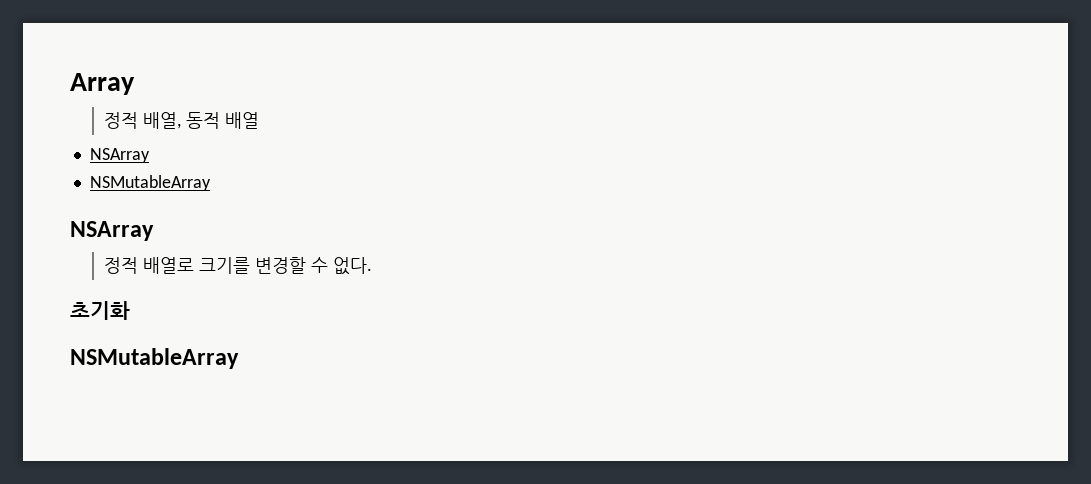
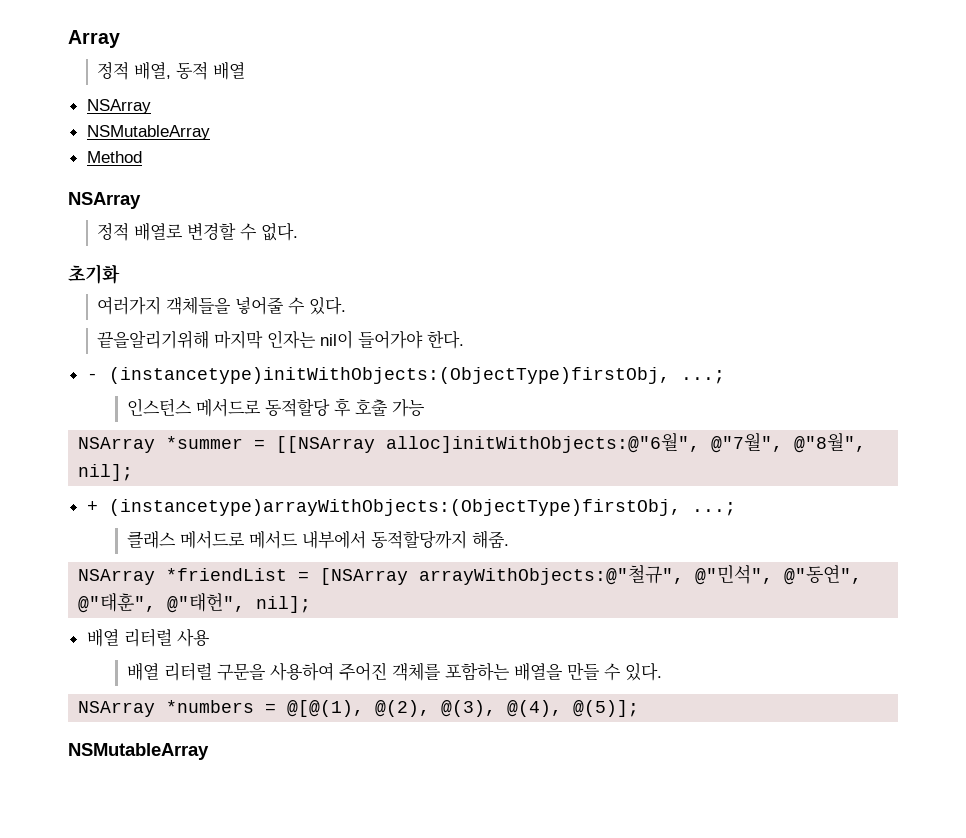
(211, 183) none -> [86,151,142,163] // Method
[199,257,251,274] 크기를 -> (184, 232) none
(130, 310) none -> [97,296,347,315] [97,330,465,349] [86,367,725,384] [126,398,425,417] [78,433,867,453] [78,464,134,481] [86,499,736,516] [126,530,509,549] [78,564,863,585] [78,593,312,613] [86,628,210,647] [126,662,662,681] [78,700,640,717] // 여러가지 객체들을 넣어줄 수 있다. // 끝을알리기위해 마지막 인자는 nil이 들어가야 한다. // - (instancetype)initWithObjects:(ObjectType)firstObj, ...; // 인스턴스 메서드로 동적할당 후 호출 가능 // NSArray *summer = [[NSArray alloc]initWithObjects:@"6월", @"7월", @"8월", nil]; // + (instancetype)arrayWithObjects:(ObjectType)firstObj, ...; // 클래스 메서드로 메서드 내부에서 동적할당까지 해줌. // NSArray *friendList = [NSArray arrayWithObjects:@"철규", @"민석", @"동연", @"태훈", @"태헌", nil]; // 배열 리터럴 사용 // 배열 리터럴 구문을 사용하여 주어진 객체를 포함하는 배열을 만들 수 있다. // NSArray *numbers = @[@(1), @(2), @(3), @(4), @(5)];

